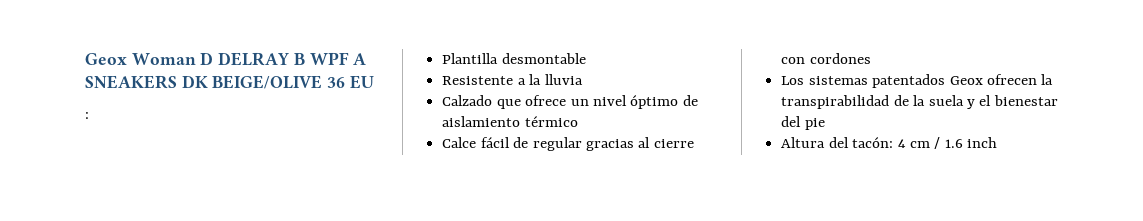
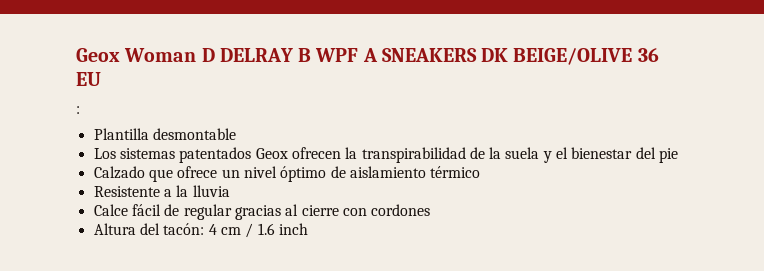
[442,74,583,85] [442,95,698,109] [442,116,578,127] [442,137,694,151] [781,53,871,64] // Resistente a la lluvia // Calzado que ofrece un nivel óptimo de aislamiento térmico // Calce fácil de regular gracias al cierre con cordones -> (236, 134) none
(825, 124) none -> [93,166,481,182] [93,185,230,197] [93,204,431,220] // Calzado que ofrece un nivel óptimo de aislamiento térmico // Resistente a la lluvia // Calce fácil de regular gracias al cierre con cordones

